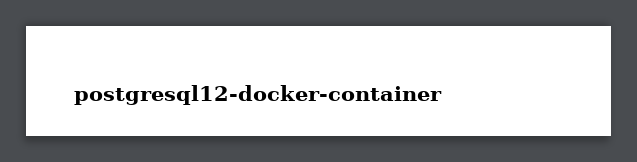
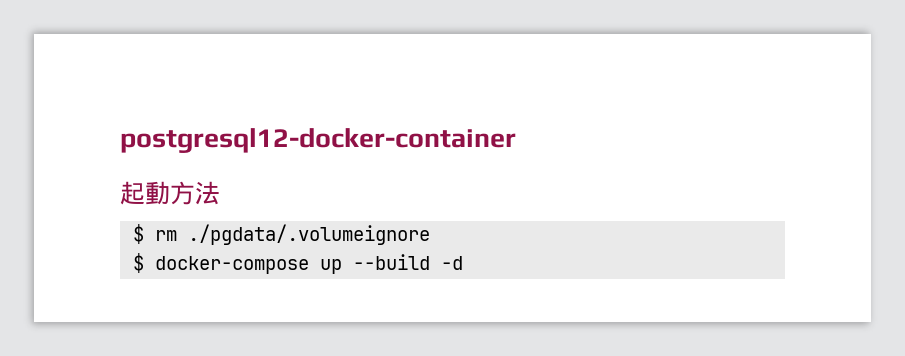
(442, 95) none -> [120,181,220,205] [132,224,430,245] [132,253,463,274] // 起動方法 // $ rm ./pgdata/.volumeignore // $ docker-compose up --build -d

